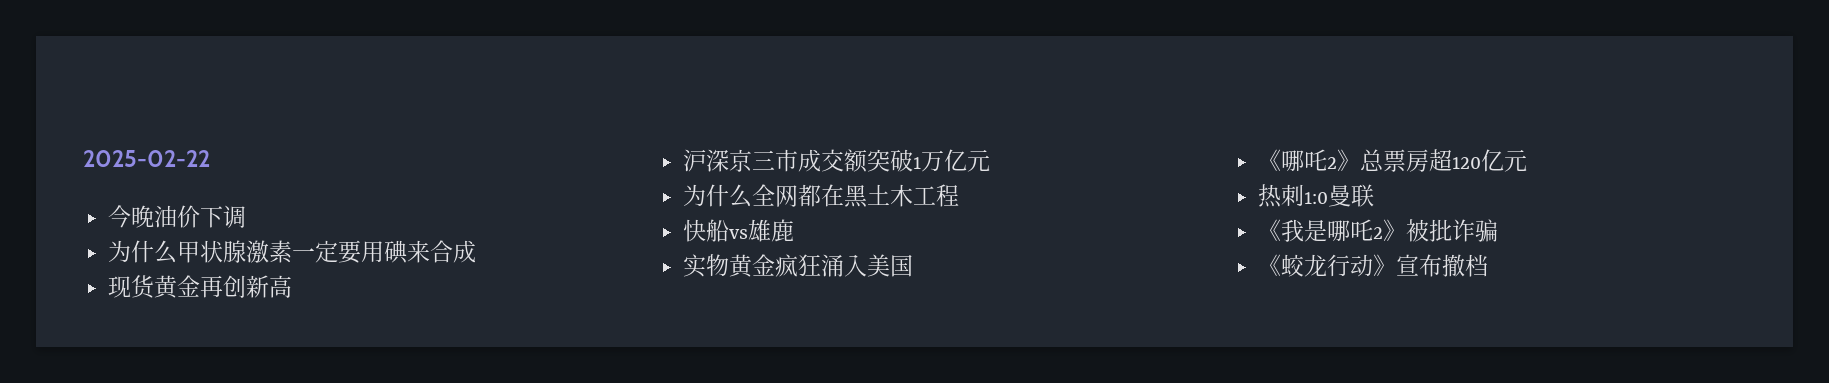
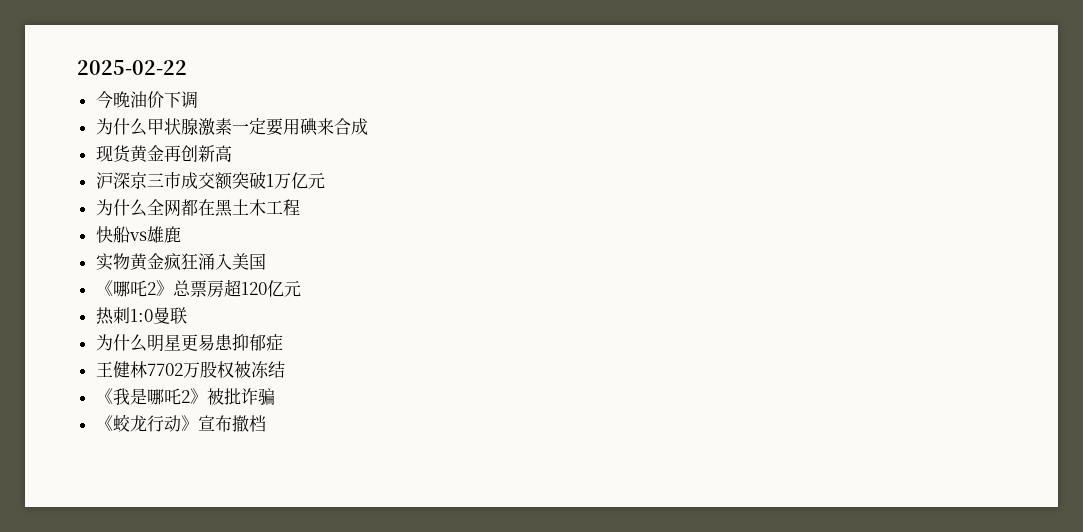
(1375, 195) none -> [95,333,283,352] [95,361,285,378] // 为什么明星更易患抑郁症 // 王健林7702万股权被冻结

